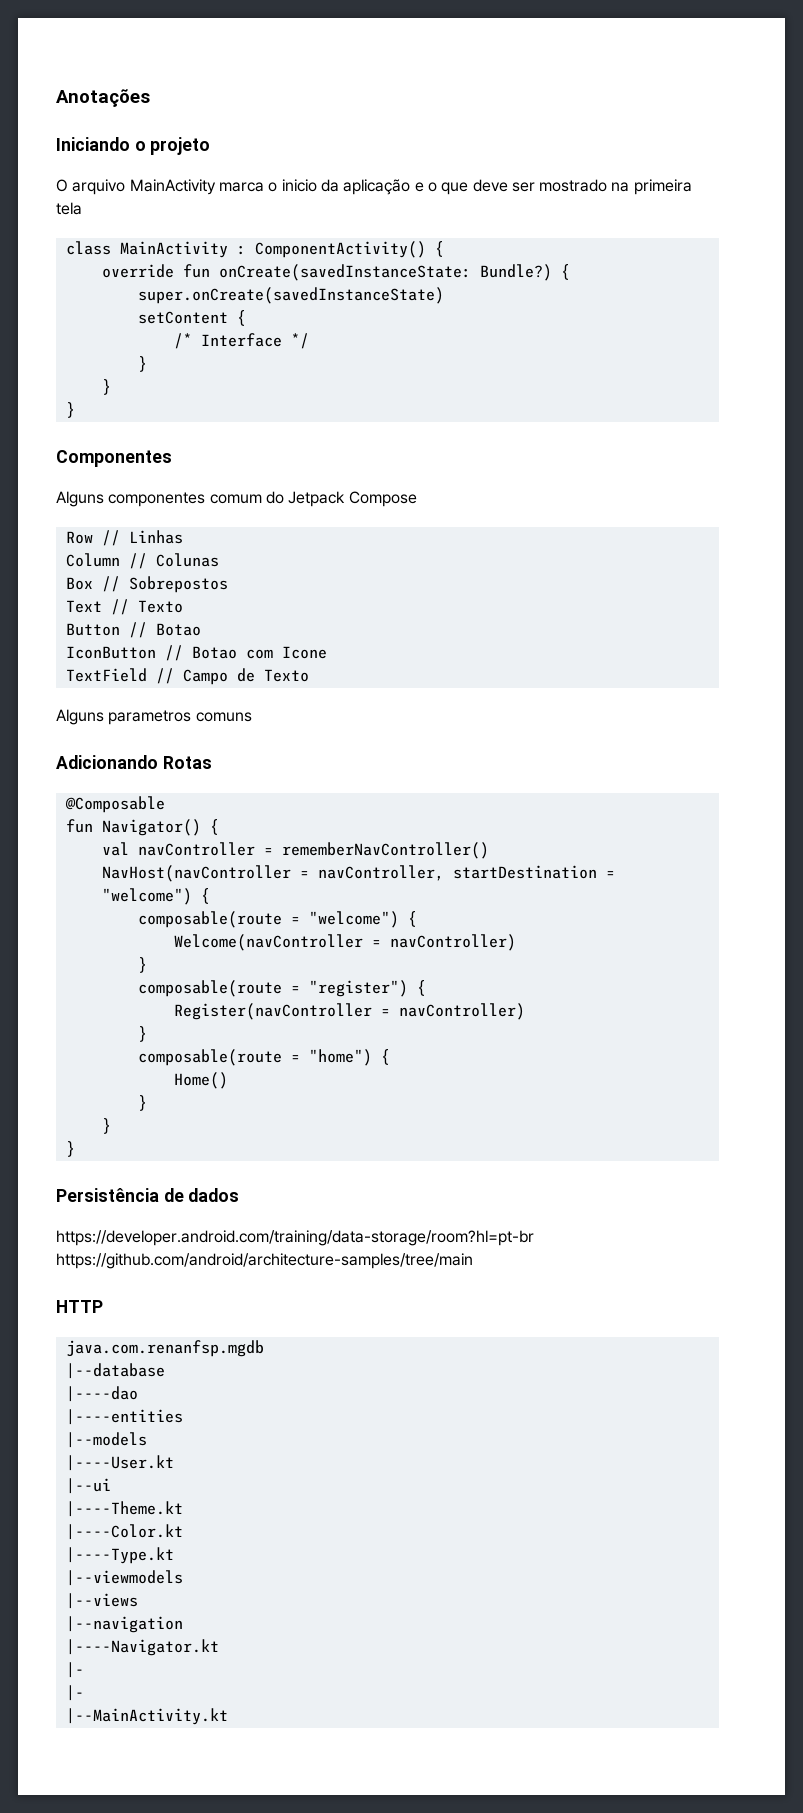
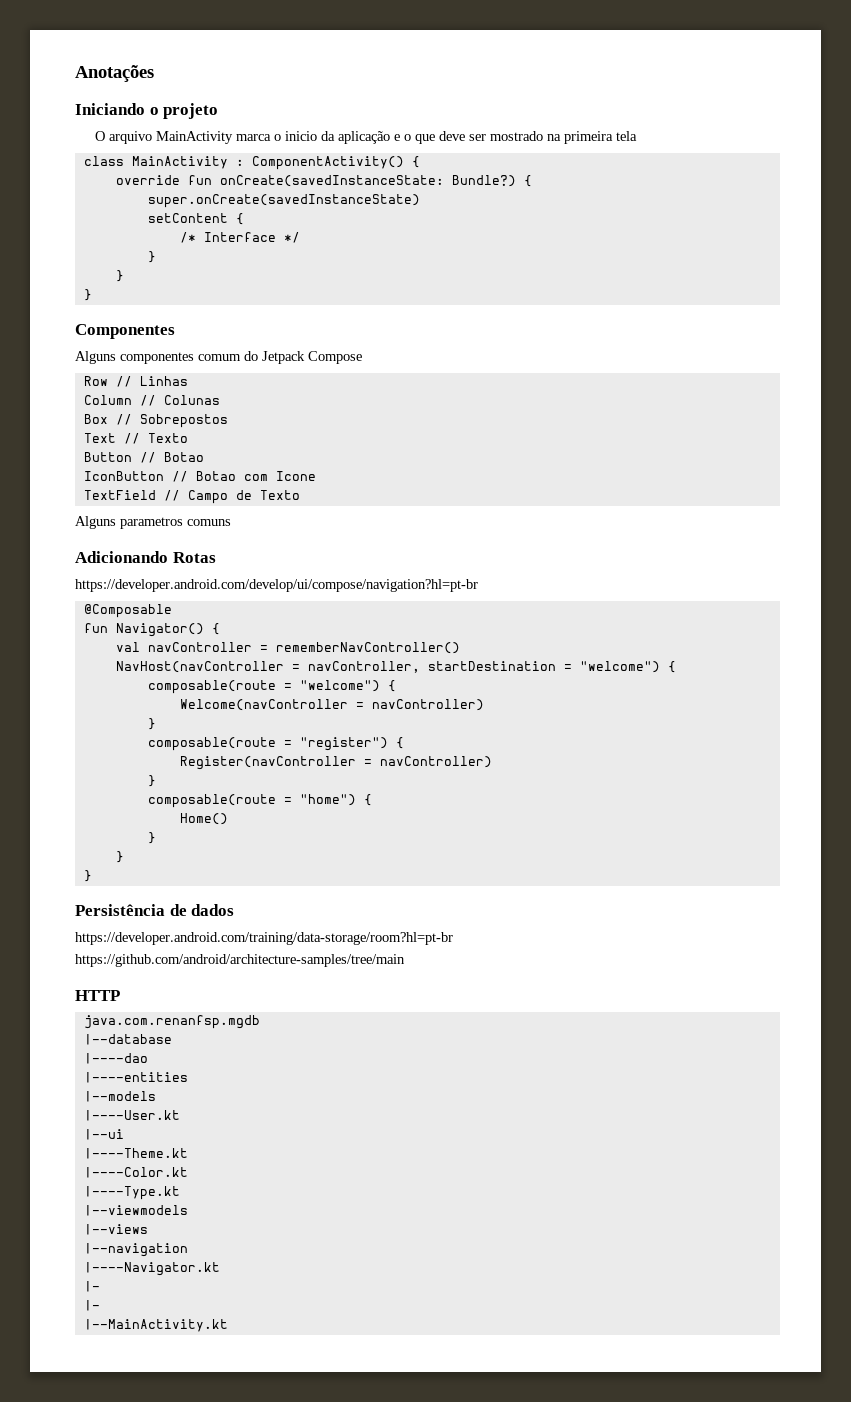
(212, 762) none -> [75,579,478,592] // https://developer.android.com/develop/ui/compose/navigation?hl=pt-br

